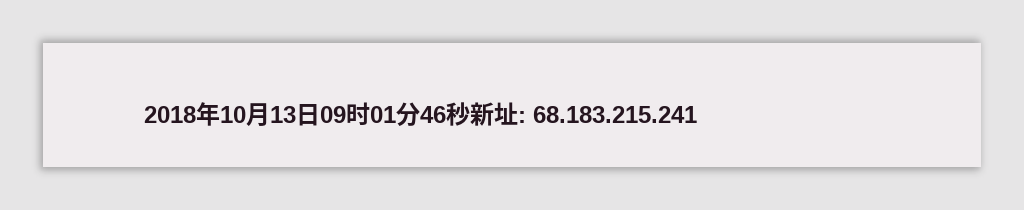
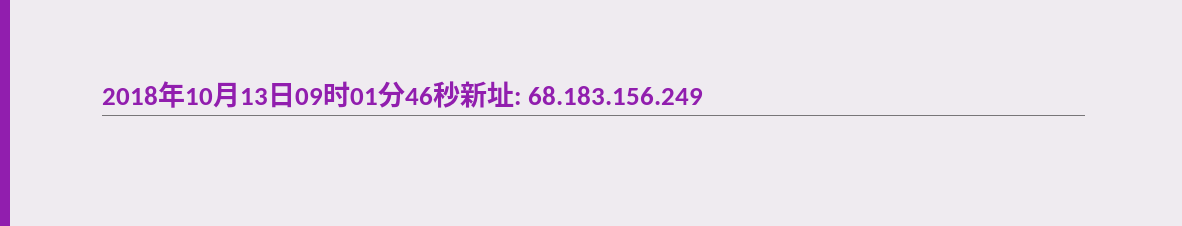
[533,106,697,123] 68.183.215.241 -> [528,86,704,105] 68.183.156.249

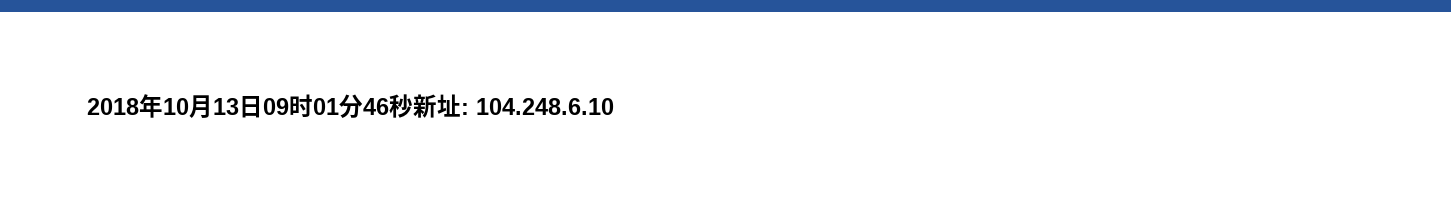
[528,86,704,105] 68.183.156.249 -> [476,98,614,115] 104.248.6.10

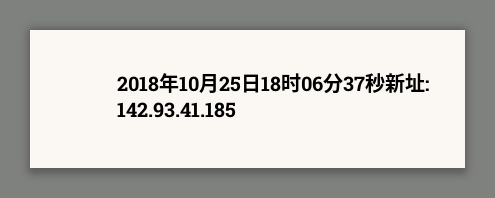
[213,94,389,118] 13日09时01分46 -> [219,73,365,94] 25日18时06分37
[476,98,614,115] 104.248.6.10 -> [117,102,236,118] 142.93.41.185

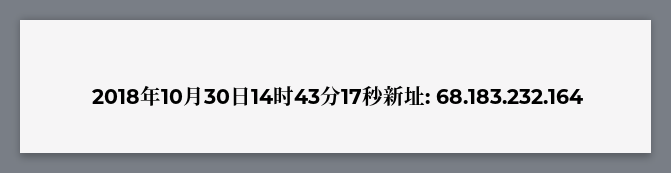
[219,73,365,94] 25日18时06分37 -> [203,86,362,106] 30日14时43分17
[117,102,236,118] 142.93.41.185 -> [436,89,583,104] 68.183.232.164

